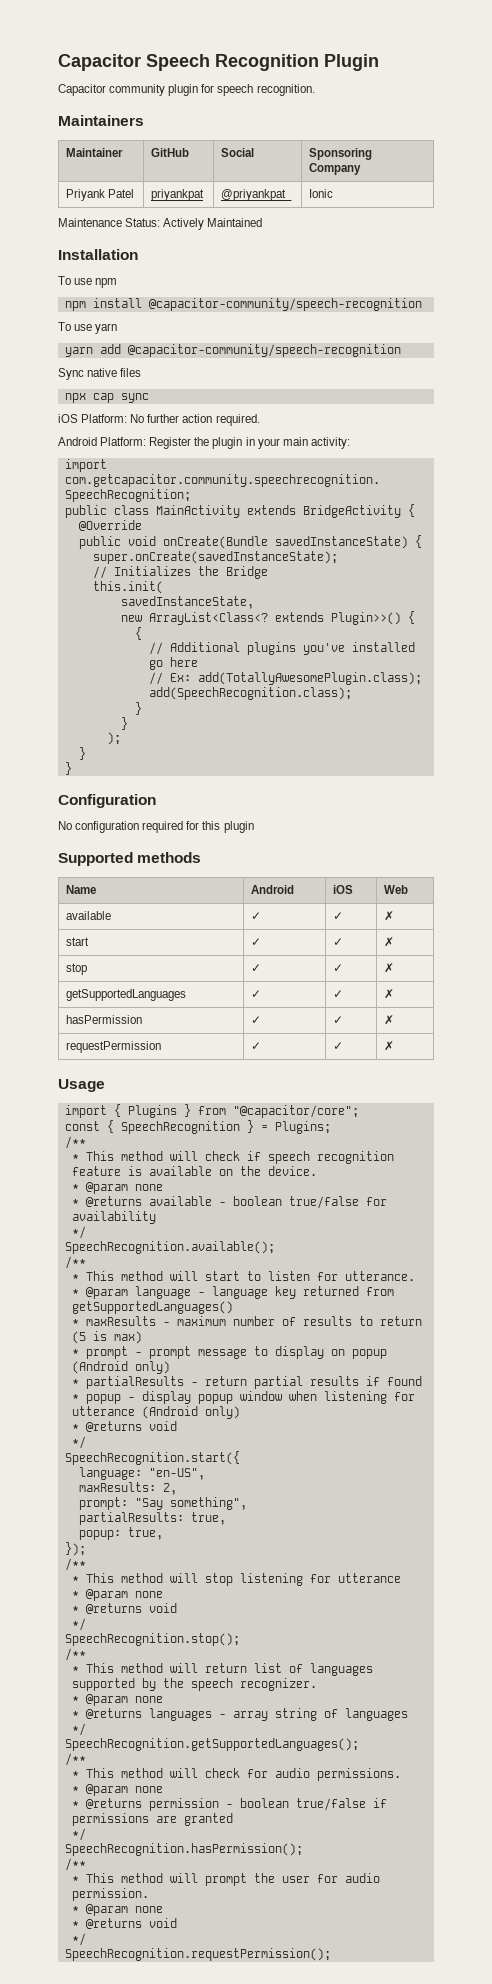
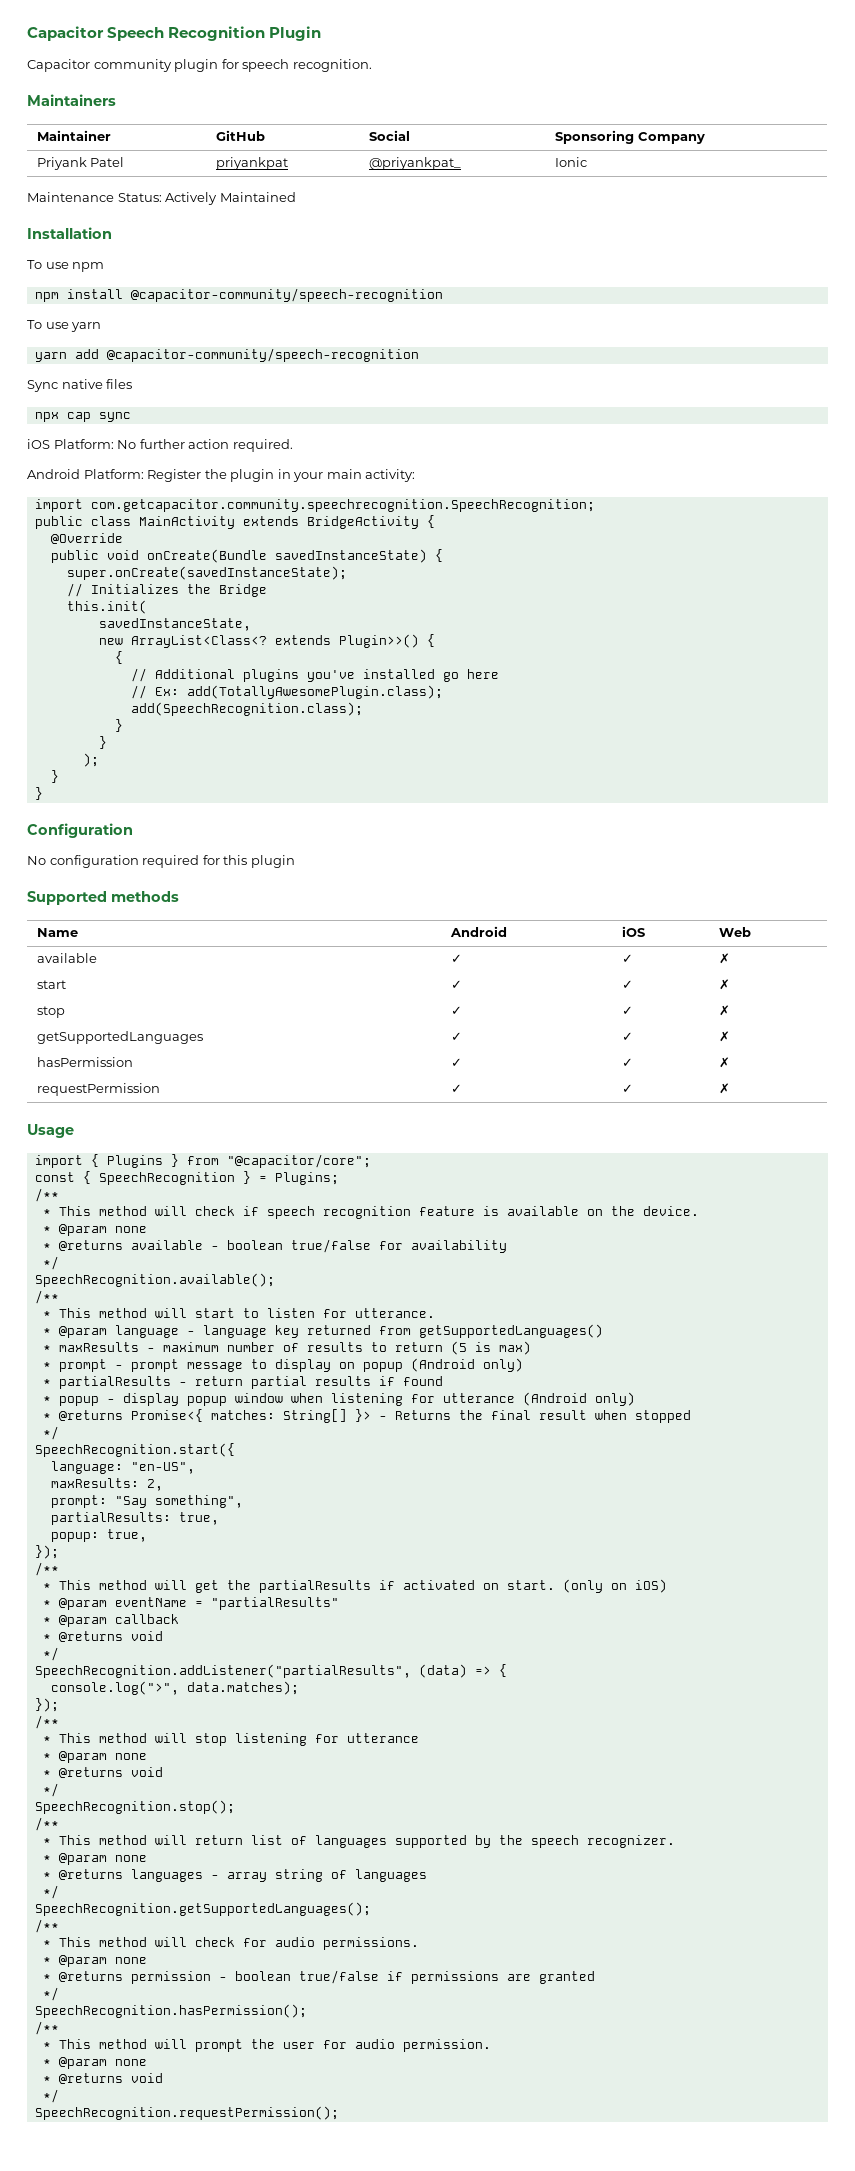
[148,1421,177,1431] void -> [130,1409,691,1423] Promise<{ matches: String[] }> - Returns the final result when stopped
(86, 1564) none -> [42,1579,667,1593] [42,1597,339,1610] [42,1614,179,1627] [42,1631,163,1642] [42,1647,59,1661] [34,1664,507,1678] [50,1681,299,1695] [34,1698,59,1712] [34,1715,59,1729] // * This method will get the partialResults if activated on start. (only on iOS) // * @param eventName = "partialResults" // * @param callback // * @returns void // */ // SpeechRecognition.addListener("partialResults", (data) => { // console.log(">", data.matches); // }); // /**

